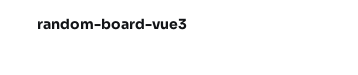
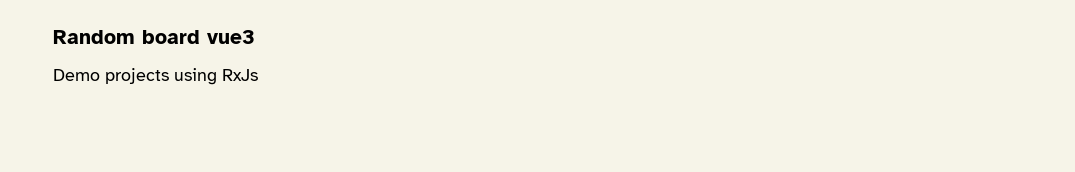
[37,18,187,30] random-board-vue3 -> [53,30,255,44] [53,68,258,85] Random board vue3 // Demo projects using RxJs

